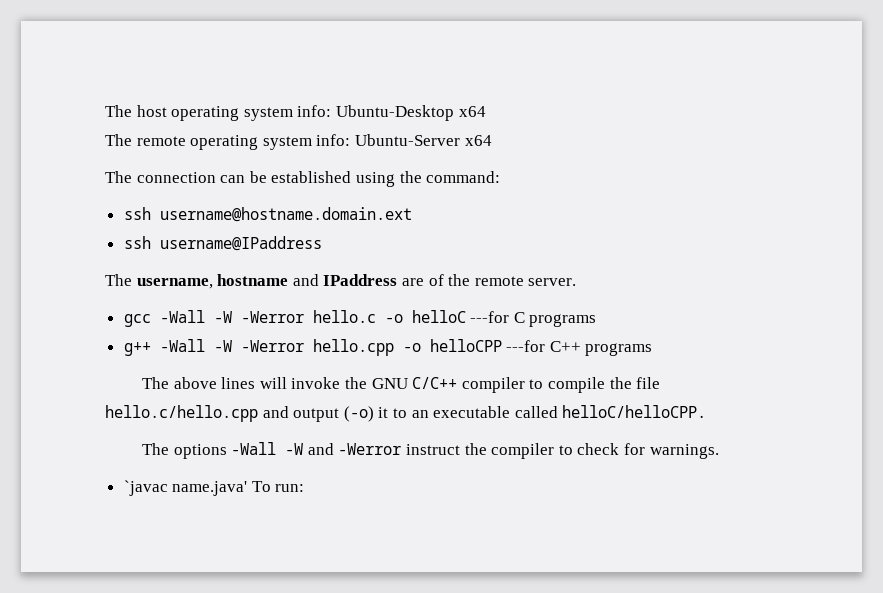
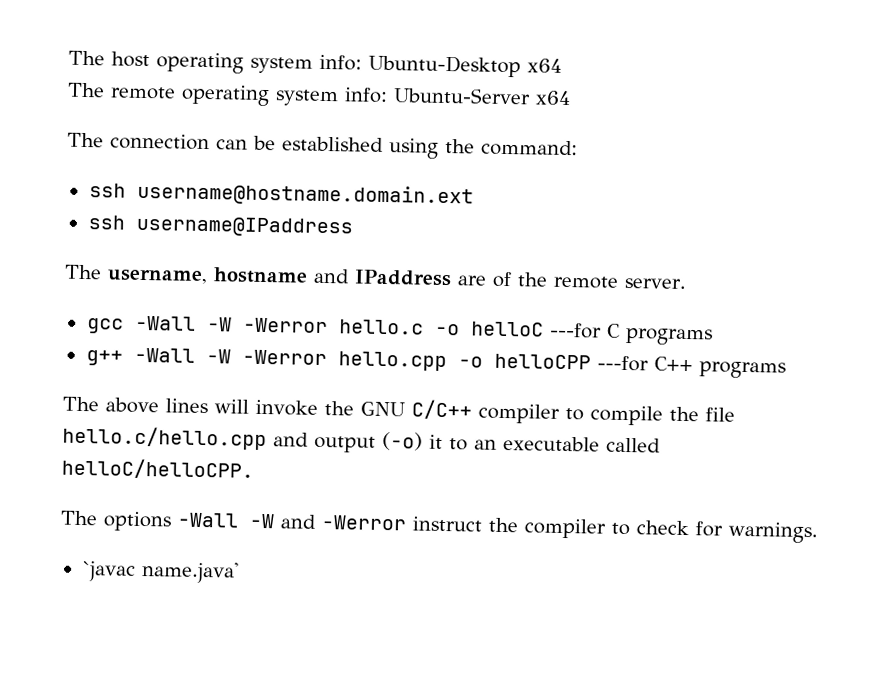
[251,481,305,492] To run: -> (239, 572) none

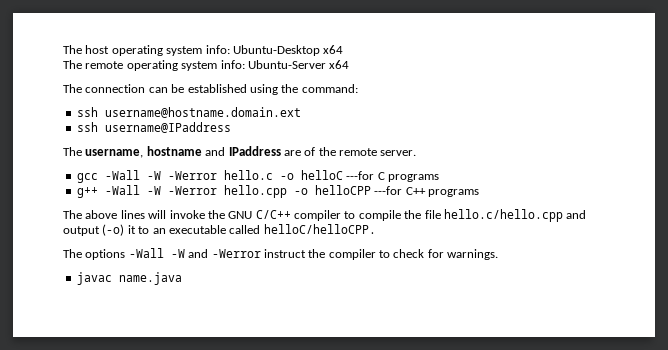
[81,560,239,584] `javac name.java' -> [76,272,182,285] javac name.java

